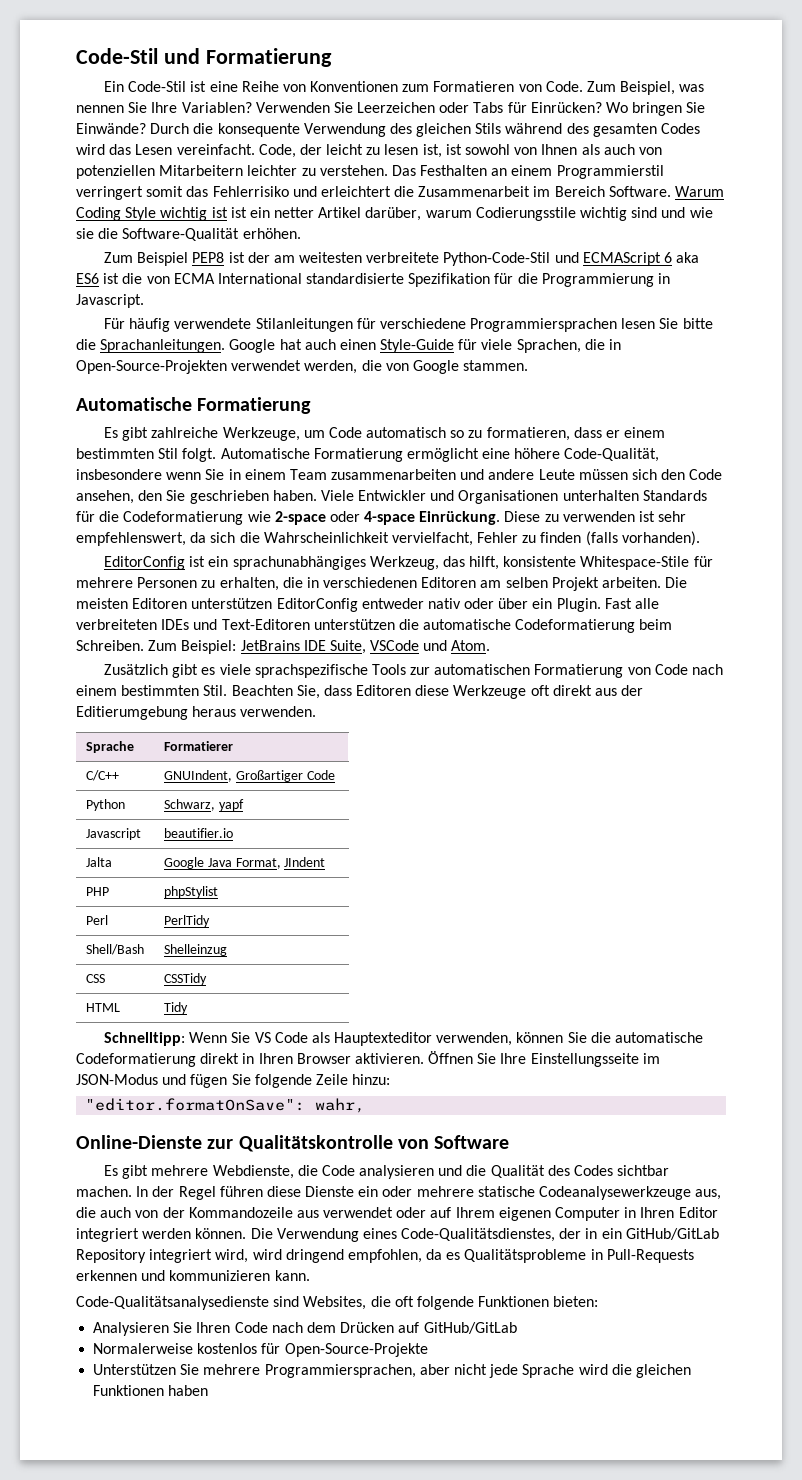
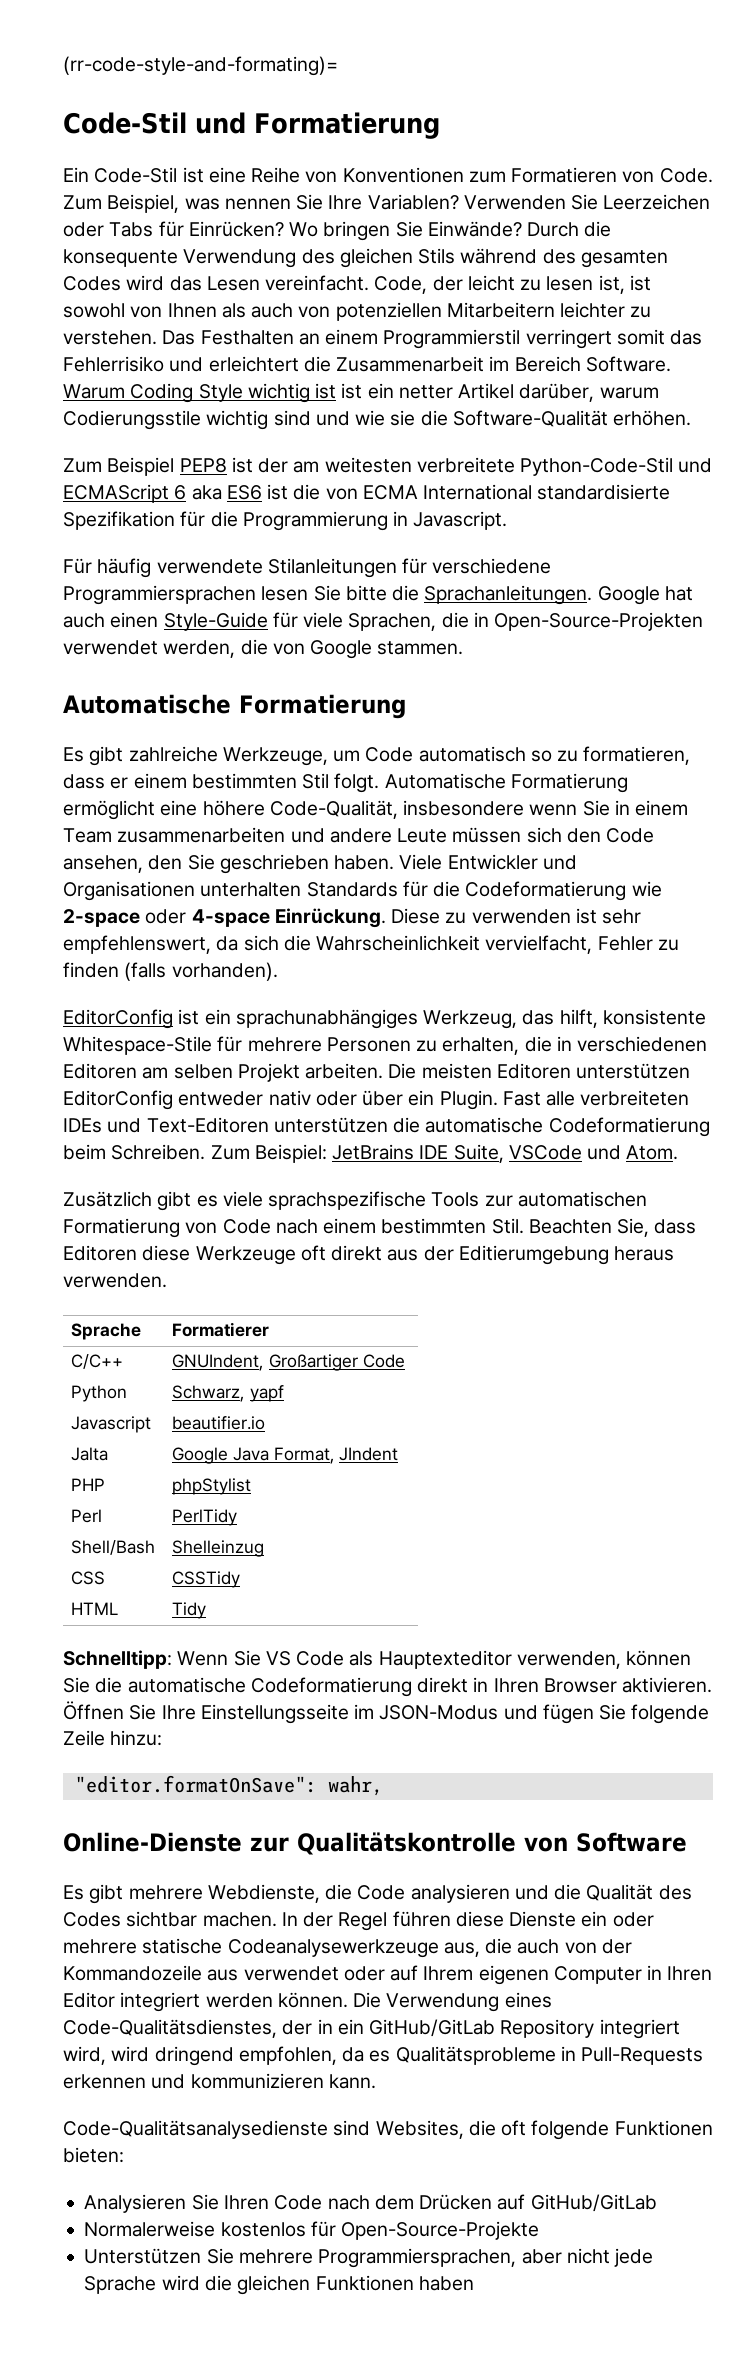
(76, 56) none -> [63,56,338,76] (rr-code-style-and-formating)= //

